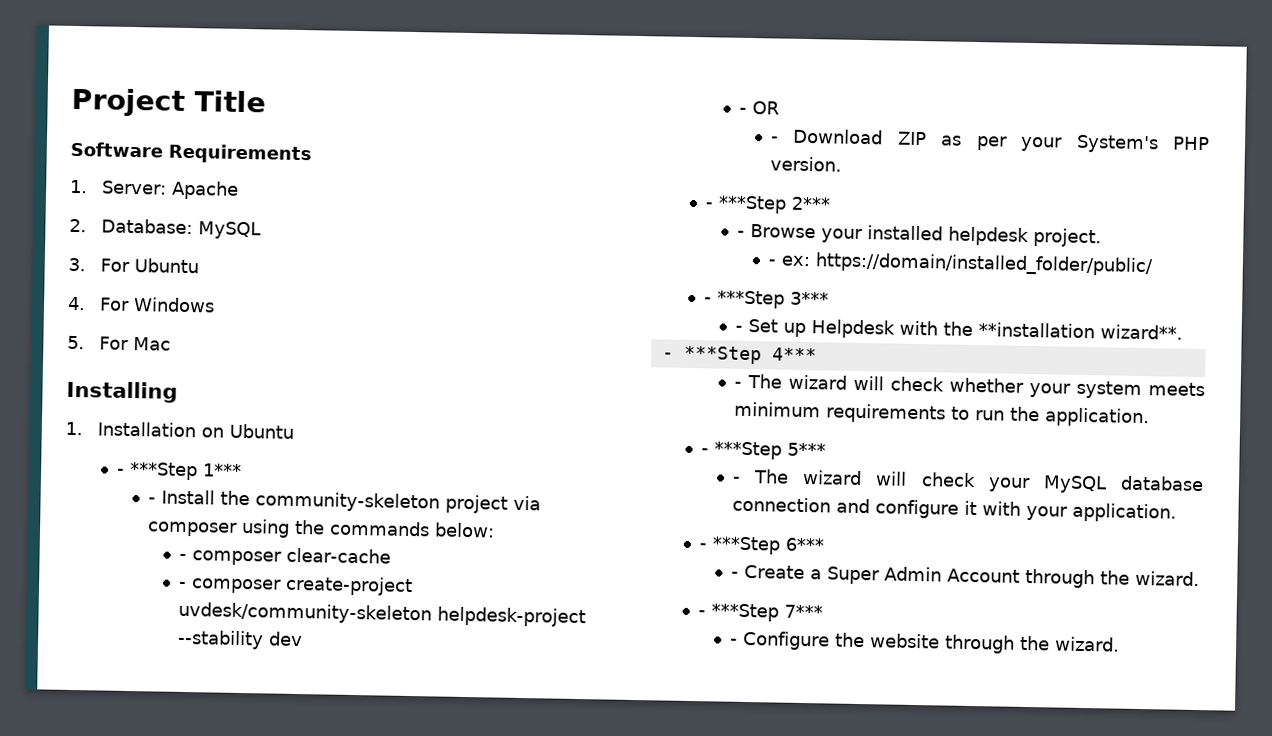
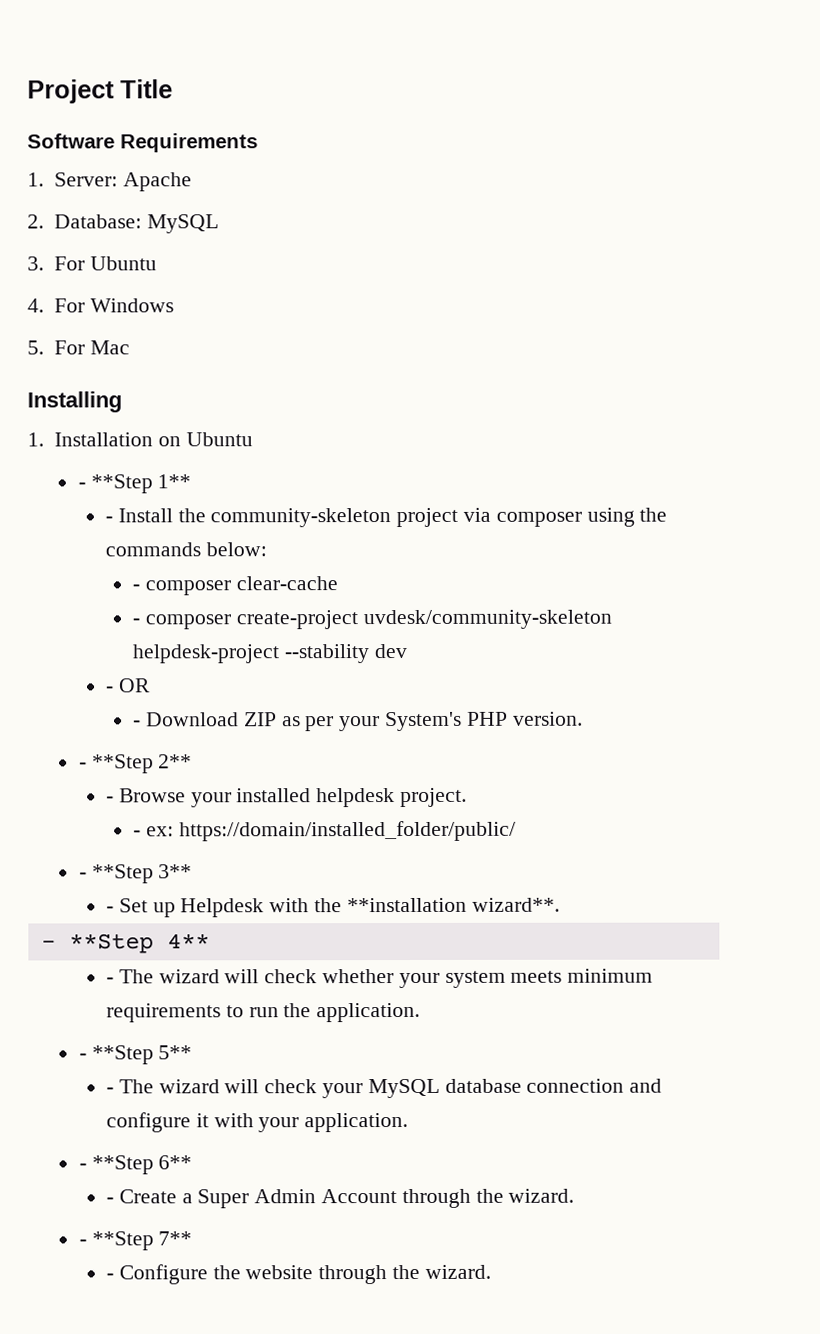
[128,461,242,481] ***Step 1*** -> [90,474,192,494] **Step 1**
[717,195,831,214] ***Step 2*** -> [91,754,193,774] **Step 2**
[716,290,829,309] ***Step 3*** -> [91,864,193,884] **Step 3**
[683,345,817,365] ***Step 4*** -> [68,933,210,954] **Step 4**
[713,441,826,460] ***Step 5*** -> [91,1045,193,1065] **Step 5**
[711,536,824,555] ***Step 6*** -> [91,1155,193,1175] **Step 6**
[710,603,823,622] ***Step 7*** -> [91,1231,193,1251] **Step 7**

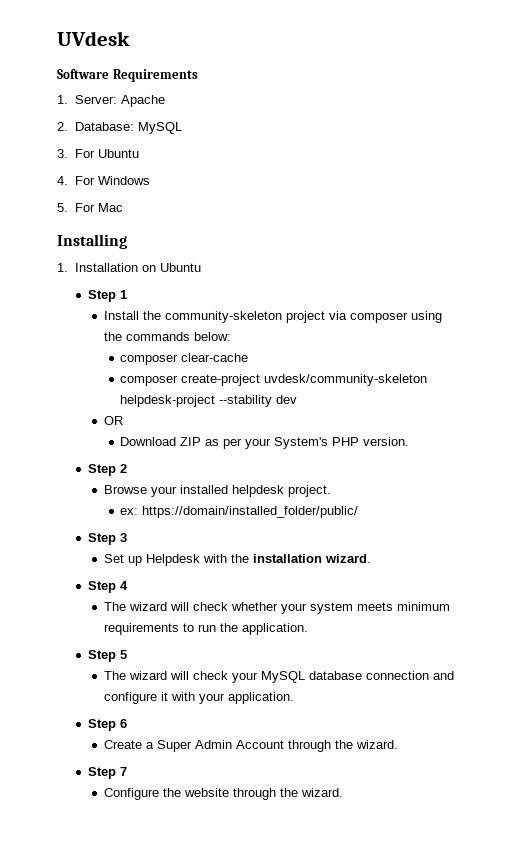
[27,79,173,104] Project Title -> [57,31,130,46] UVdesk
[77,474,192,494] [105,516,114,523] - **Step 1** // - -> [87,290,127,302] Step 1 //
[132,584,141,591] - -> (232, 336) none
[132,618,141,625] - -> (249, 357) none
[106,686,115,693] - -> (298, 399) none
[133,720,142,727] - -> (124, 420) none
[78,754,193,774] [106,796,115,803] - **Step 2** // - -> [87,464,127,476] Step 2 //
[133,830,142,837] - -> (332, 491) none
[78,864,193,884] [106,906,115,913] - **Step 3** // - -> [87,533,127,545] Step 3 //
[346,897,560,913] [40,933,210,954] [106,977,115,984] **installation wizard**. // - **Step 4** // - -> [253,554,372,563] [87,581,128,593] installation wizard. // Step 4 //
[78,1045,193,1065] [106,1087,115,1094] - **Step 5** // - -> [87,650,127,662] Step 5 //
[78,1155,193,1175] [106,1197,115,1204] - **Step 6** // - -> [87,719,127,731] Step 6 //
[78,1231,193,1251] [106,1273,115,1280] - **Step 7** // - -> [87,767,127,779] Step 7 //

